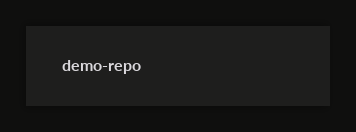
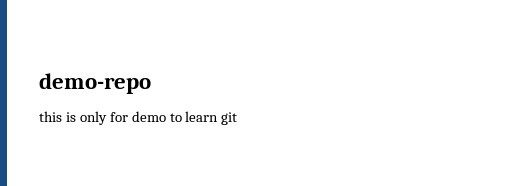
(141, 67) none -> [39,111,238,125] // this is only for demo to learn git

